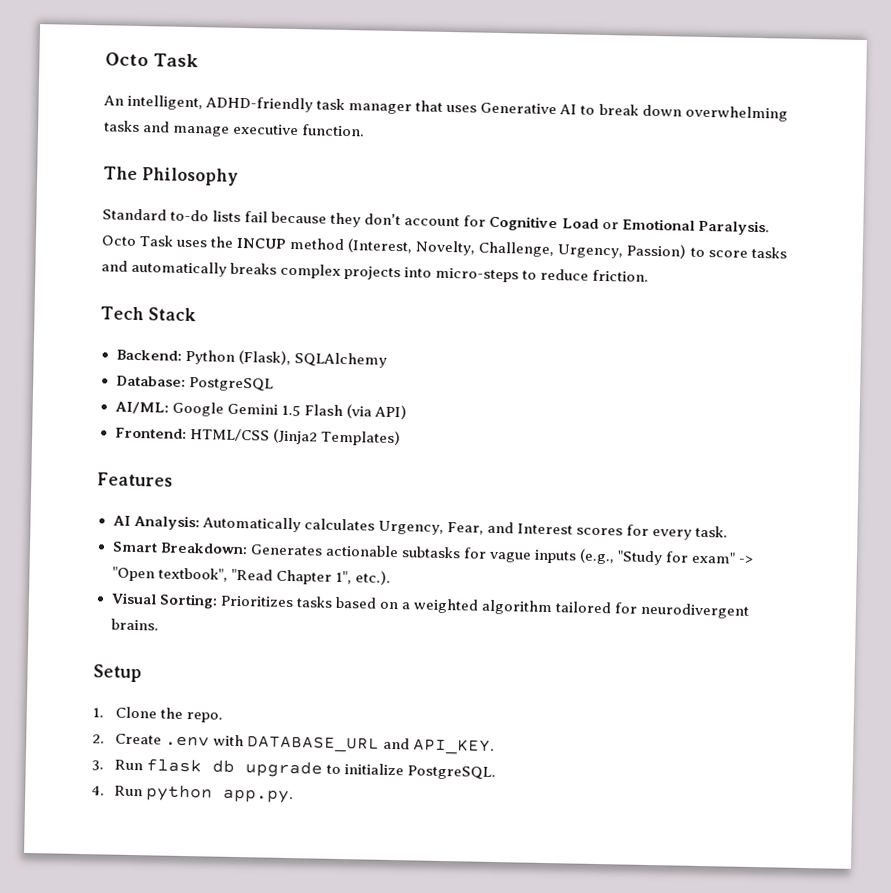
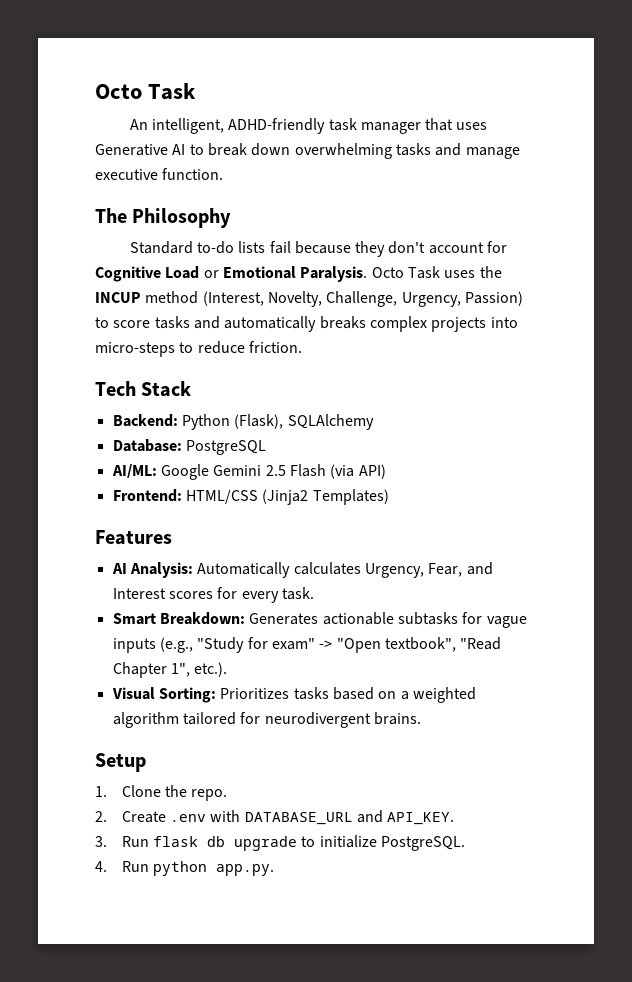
[280,404,301,417] 1.5 -> [265,465,286,476] 2.5

